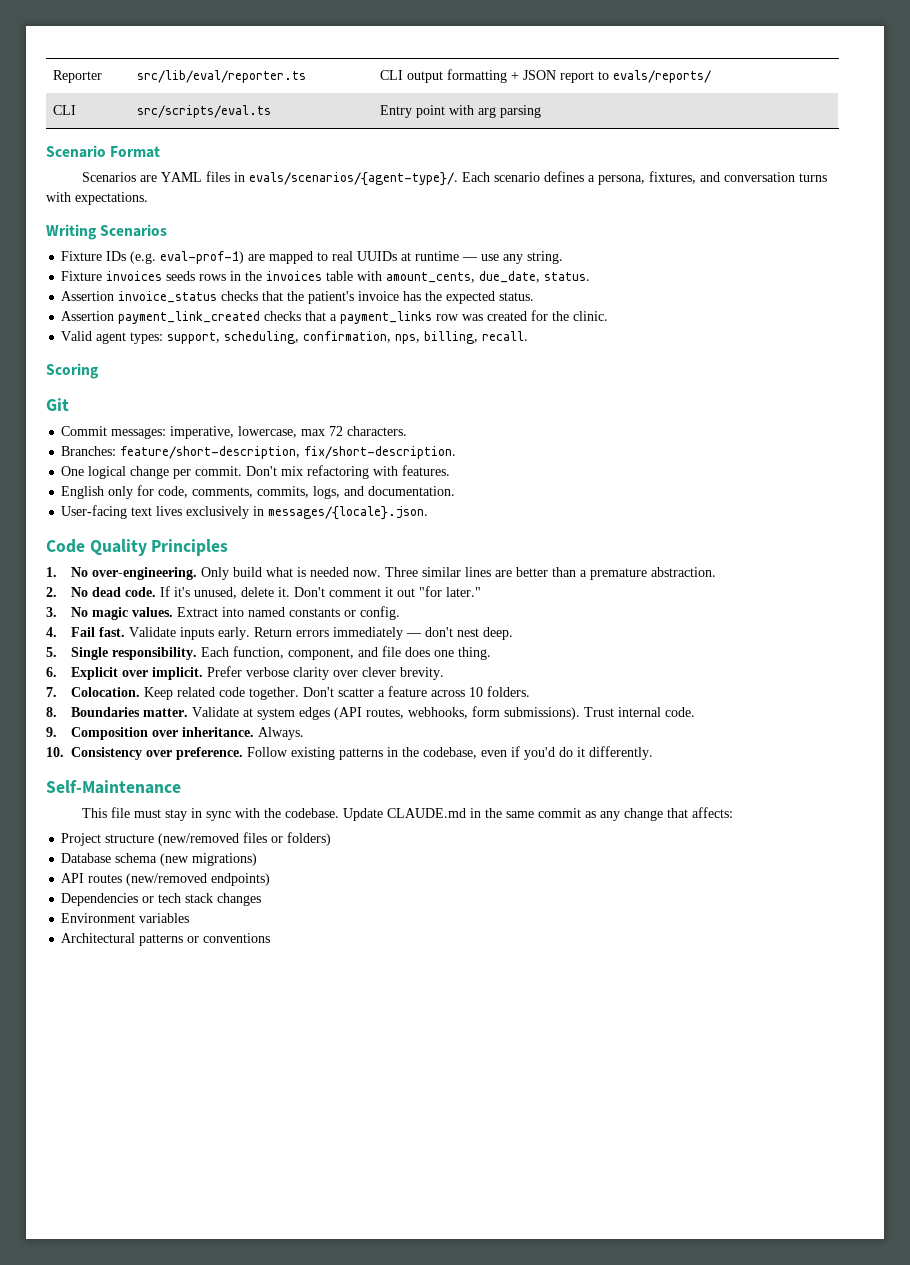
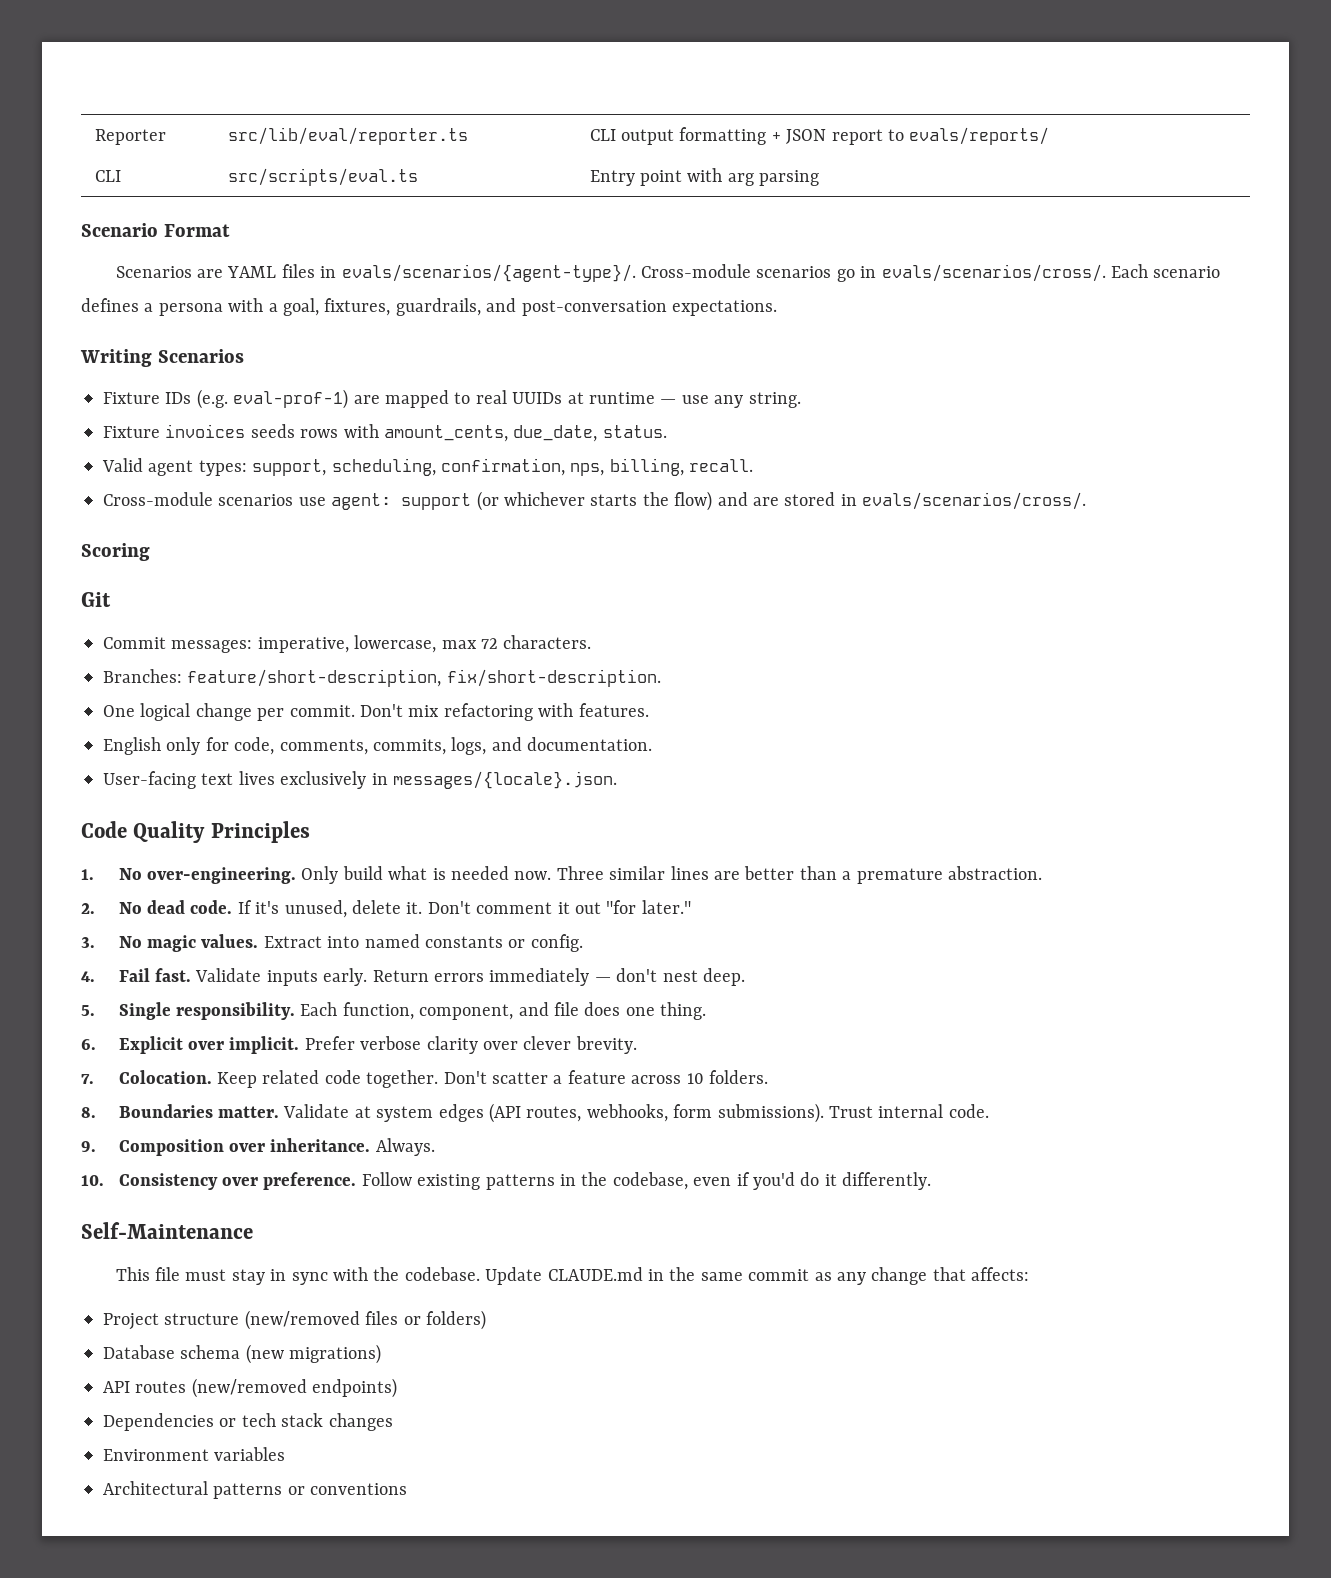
[461,171,827,185] [46,192,71,202] Each scenario defines a persona, fixtures, and conversation turns with -> [640,264,1221,282] [81,298,667,316] Cross-module scenarios go in evals/scenarios/cross/. Each scenario defines a persona with a goal, fixtures, guardrails, and post-conversation
[230,271,354,281] in the invoices table -> (339, 433) none
[61,291,535,304] [61,310,609,324] // Assertion invoice_status checks that the patient's invoice has the expected status. // Assertion payment_link_created checks that a payment_links row was created for the clinic. -> (667, 431) none
(529, 336) none -> [103,491,1087,511] // Cross-module scenarios use agent: support (or whichever starts the flow) and are stored in evals/scenarios/cross/.

